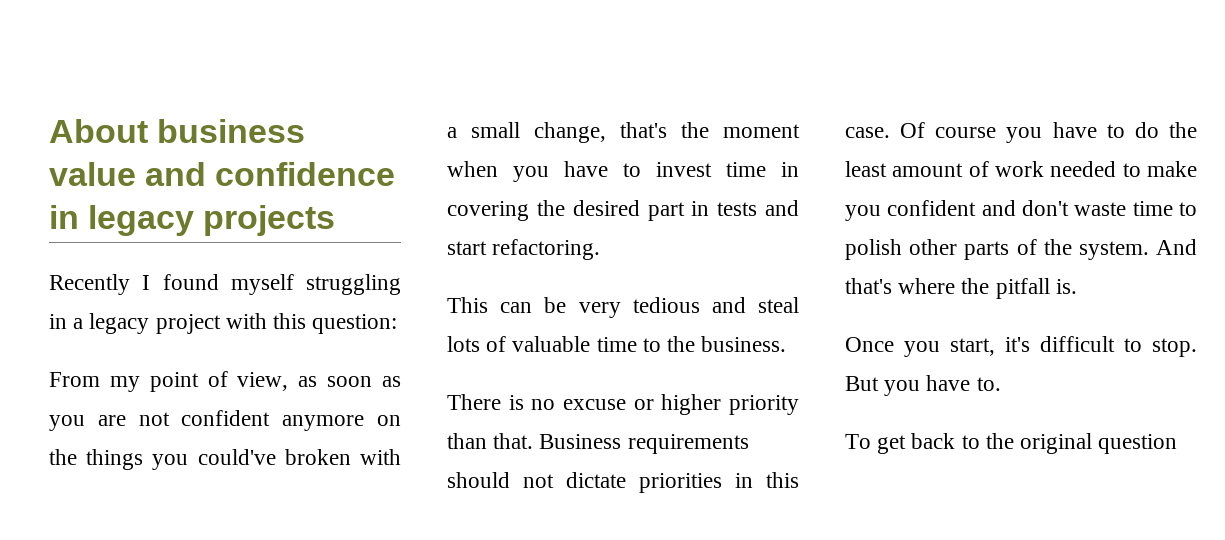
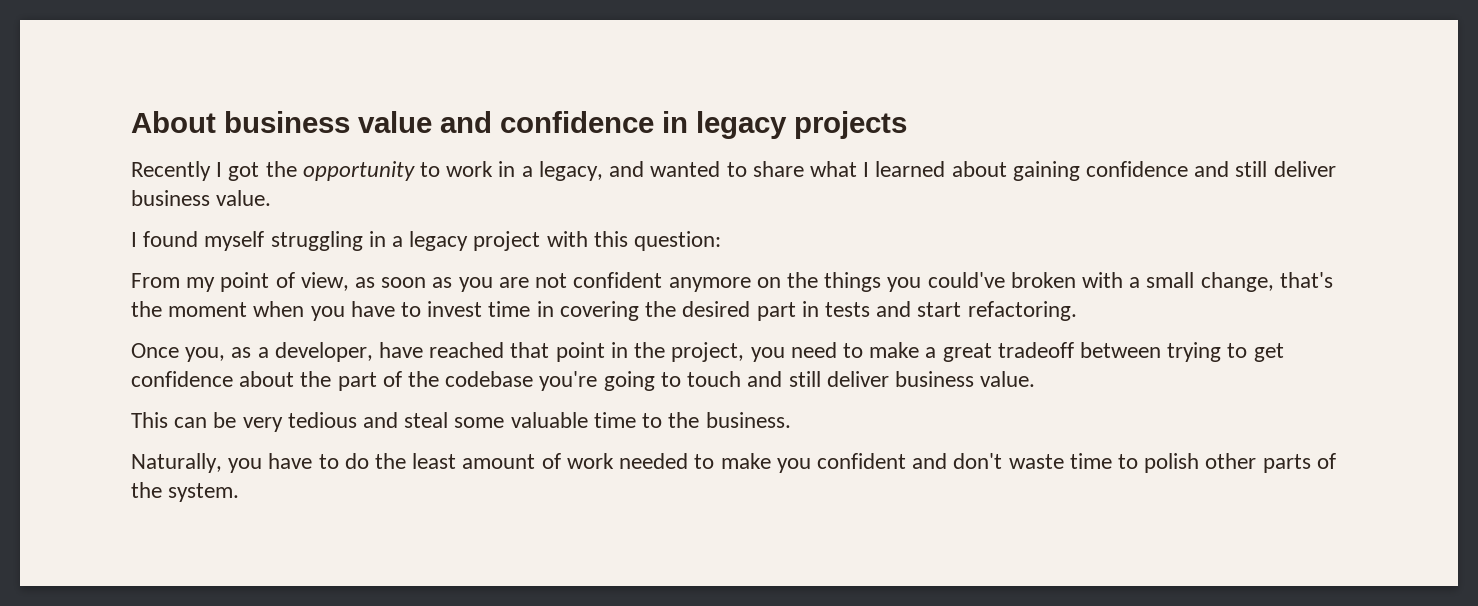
(151, 282) none -> [228,161,1336,181] [131,190,272,206] [131,232,137,247] got the opportunity to work in a legacy, and wanted to share what I learned about gaining confidence and still deliver business value. // I
(601, 249) none -> [131,342,1284,362] [131,371,1036,391] // Once you, as a developer, have reached that point in the project, you need to make a great tradeoff between trying to get confidence about the part of the codebase you're going to touch and still deliver business value.
[447,336,507,352] lots of -> [454,417,505,428] some
[447,394,799,415] [447,433,749,454] [447,472,799,493] [845,122,997,138] There is no excuse or higher priority than that. Business requirements should not dictate priorities in this case. Of course -> [131,453,222,473] Naturally,
[1156,239,1197,255] [845,278,1077,299] [845,336,1197,357] [845,375,1001,396] [845,433,1178,454] And that's where the pitfall is. // Once you start, it's difficult to stop. But you have to. // To get back to the original question -> (240, 492) none

